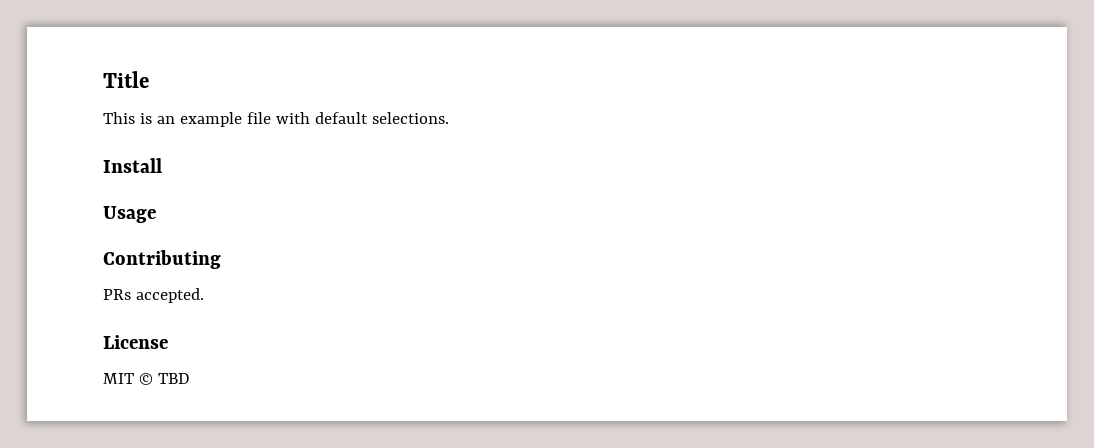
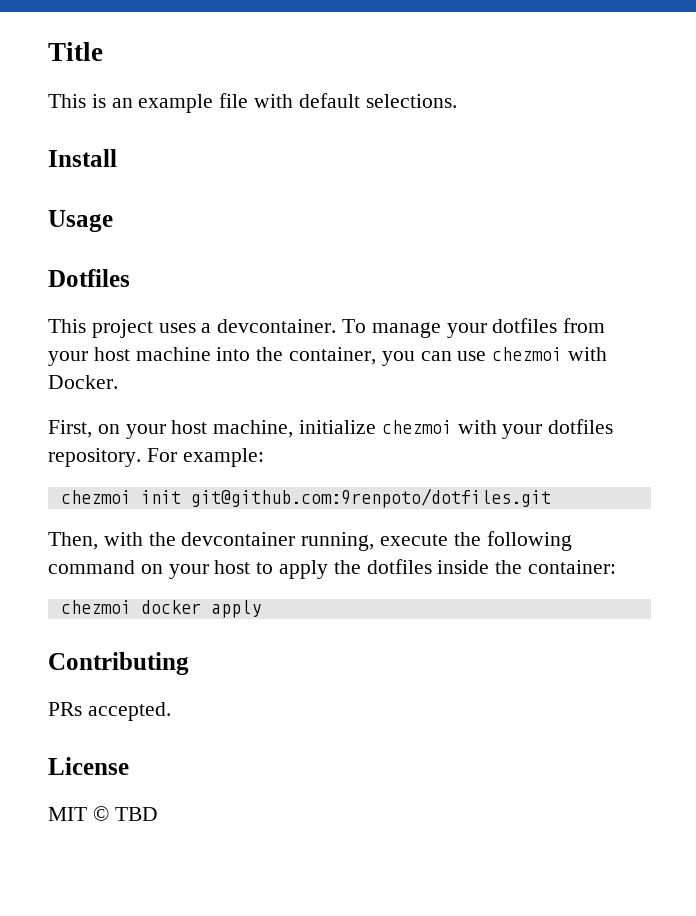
(156, 214) none -> [48,269,130,287] [48,318,606,338] [48,347,608,366] [48,375,118,389] [48,419,614,439] [48,448,264,467] [60,488,551,508] [48,531,572,551] [48,559,617,579] [60,600,261,618] // Dotfiles // This project uses a devcontainer. To manage your dotfiles from your host machine into the container, you can use chezmoi with Docker. // First, on your host machine, initialize chezmoi with your dotfiles repository. For example: // chezmoi init git@github.com:9renpoto/dotfiles.git // Then, with the devcontainer running, execute the following command on your host to apply the dotfiles inside the container: // chezmoi docker apply

